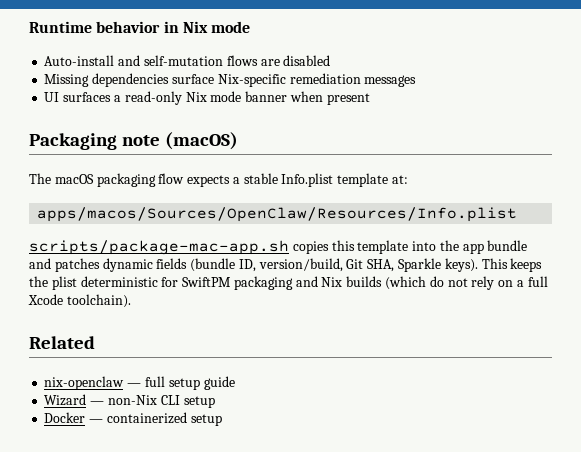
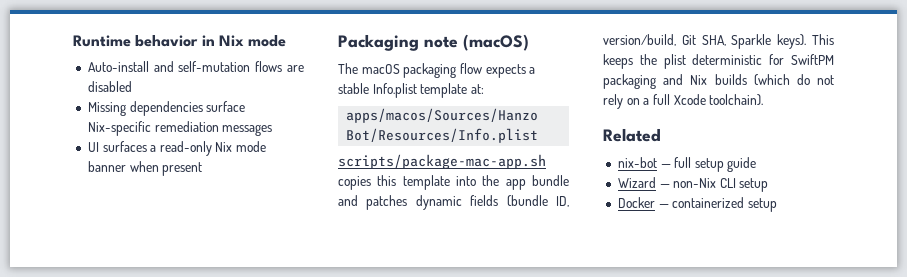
[37,207,518,222] apps/macos/Sources/OpenClaw/Resources/Info.plist -> [346,108,539,123] [346,128,539,143] apps/macos/Sources/Hanzo Bot/Resources/Info.plist
[44,376,125,390] nix-openclaw -> [617,157,657,168] nix-bot

